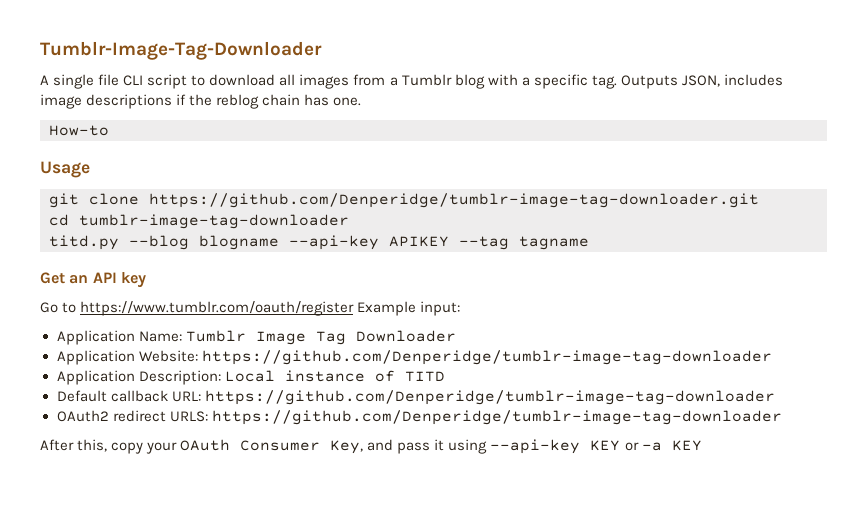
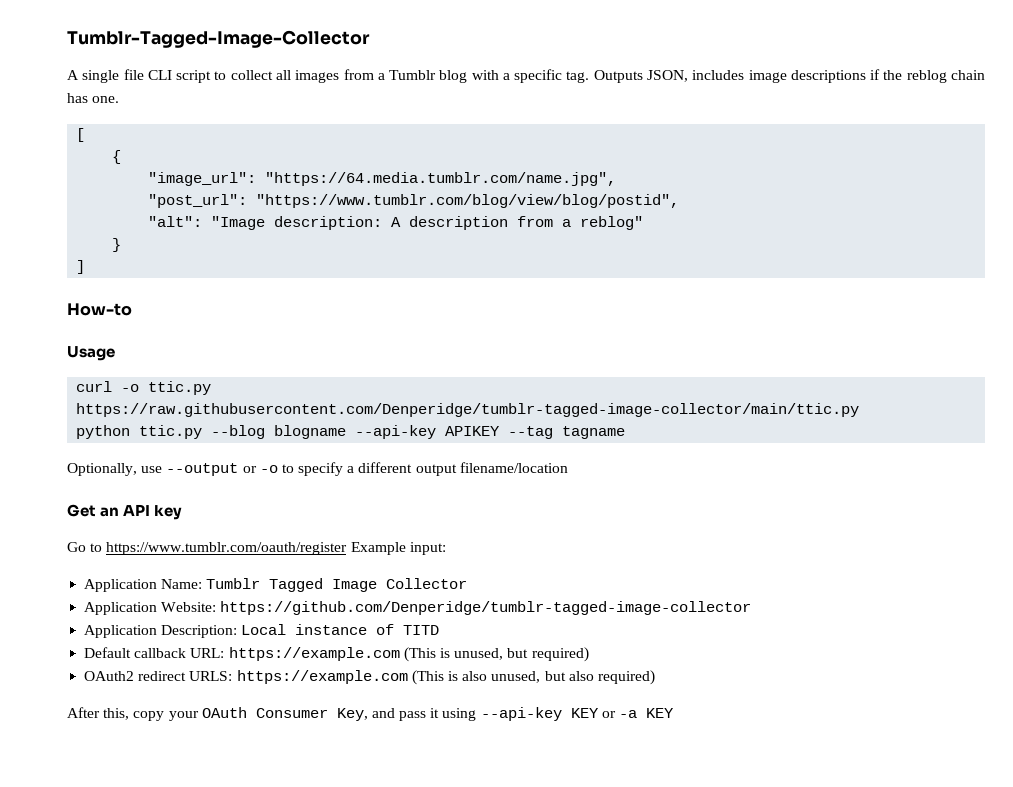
[40,41,322,60] Tumblr-Image-Tag-Downloader -> [67,30,370,48] Tumblr-Tagged-Image-Collector
[209,74,276,86] download -> [230,70,273,80] collect
[49,125,109,136] [40,161,90,178] [49,193,759,208] [49,214,349,229] [49,235,119,250] How-to // Usage // git clone https://github.com/Denperidge/tumblr-image-tag-downloader.git // cd tumblr-image-tag-downloader // titd.py -> [76,128,86,142] [112,150,122,164] [148,172,617,186] [148,194,680,208] [148,216,644,230] [112,238,122,252] [76,260,86,274] [67,303,132,316] [67,346,115,361] [76,381,212,395] [76,403,860,417] [76,425,203,439] [ // { // "image_url": "https://64.media.tumblr.com/name.jpg", // "post_url": "https://www.tumblr.com/blog/view/blog/postid", // "alt": "Image description: A description from a reblog" // } // ] // How-to // Usage // curl -o ttic.py https://raw.githubusercontent.com/Denperidge/tumblr-tagged-image-collector/main/ttic.py // python ttic.py
(589, 243) none -> [67,462,568,476] // Optionally, use --output or -o to specify a different output filename/location
[255,330,456,345] Image Tag Downloader -> [269,578,468,592] Tagged Image Collector
[201,350,772,365] https://github.com/Denperidge/tumblr-image-tag-downloader -> [220,601,752,615] https://github.com/Denperidge/tumblr-tagged-image-collector
[204,390,775,405] [56,410,782,425] https://github.com/Denperidge/tumblr-image-tag-downloader // OAuth2 redirect URLS: https://github.com/Denperidge/tumblr-image-tag-downloader -> [228,647,589,662] [84,670,655,685] https://example.com (This is unused, but required) // OAuth2 redirect URLS: https://example.com (This is also unused, but also required)

